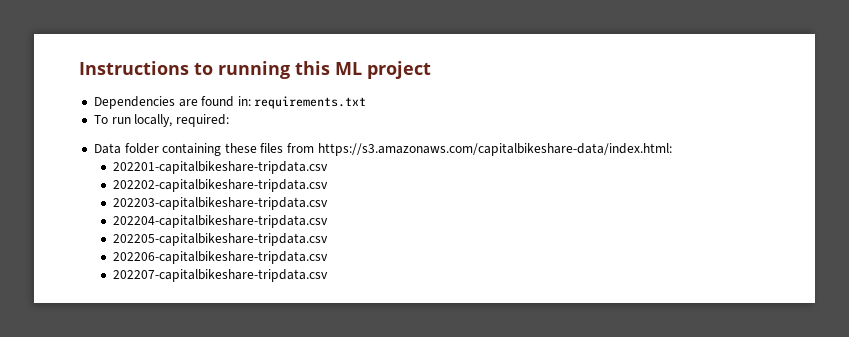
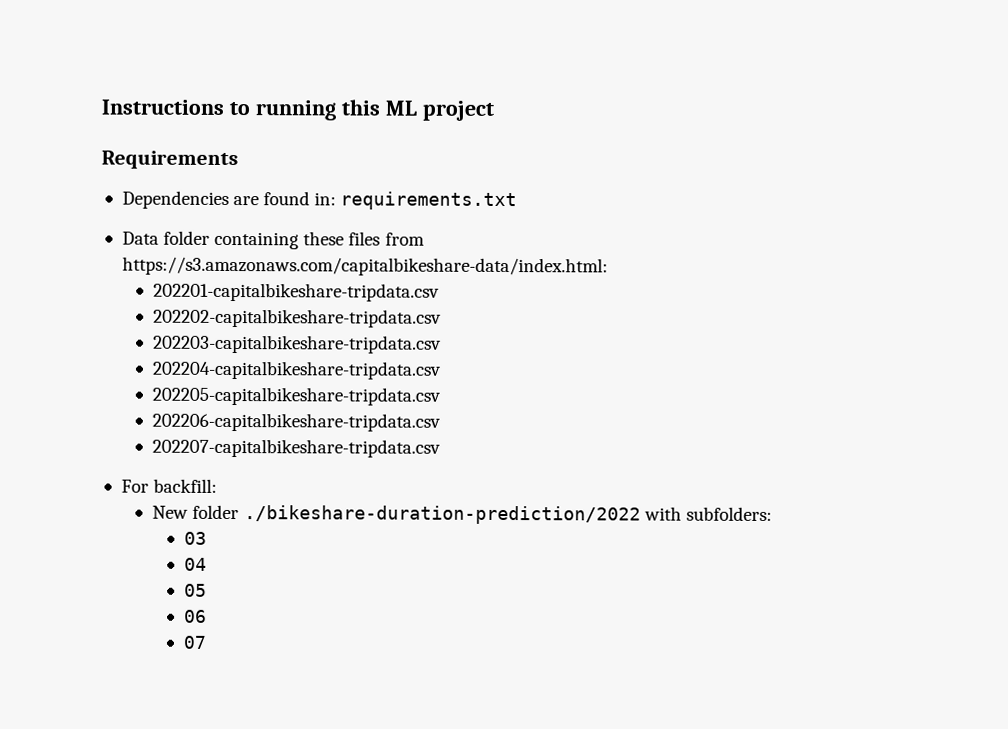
(431, 70) none -> [101,150,238,170] // Requirements
[93,114,229,127] // To run locally, required: -> (518, 201) none
(329, 275) none -> [120,478,218,493] [152,504,772,525] [183,531,207,545] [183,557,207,571] [183,583,207,597] [183,609,207,623] [182,635,207,649] // For backfill: // New folder ./bikeshare-duration-prediction/2022 with subfolders: // 03 // 04 // 05 // 06 // 07

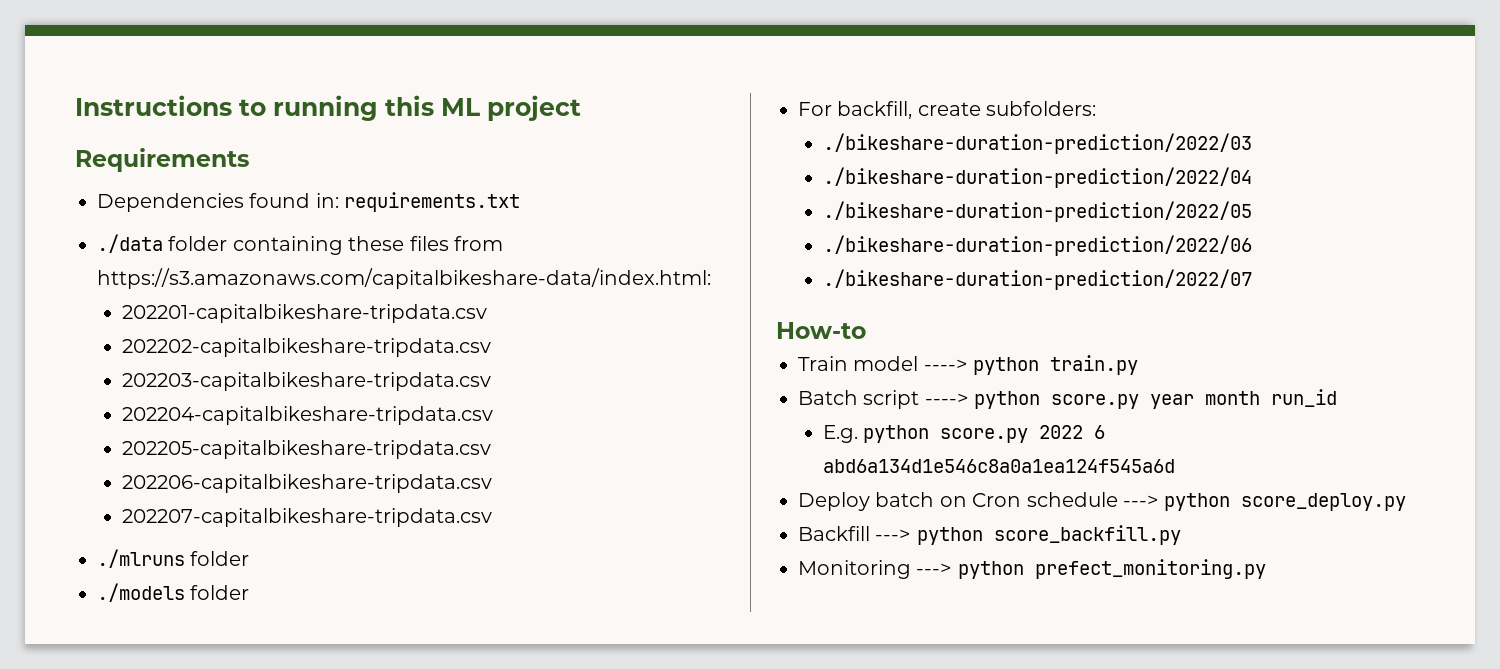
[233,196,260,206] are -> (244, 202) none
[121,231,159,245] Data -> [97,234,163,253] ./data
[120,478,218,493] [152,504,772,525] [183,531,207,545] [183,557,207,571] [183,583,207,597] [183,609,207,623] [182,635,207,649] For backfill: // New folder ./bikeshare-duration-prediction/2022 with subfolders: // 03 // 04 // 05 // 06 // 07 -> [97,549,250,568] [97,583,250,602] [798,101,1097,119] [822,133,1252,154] [822,167,1252,188] [822,201,1252,222] [822,235,1252,256] [822,269,1252,290] [776,322,866,339] [798,355,1139,375] [798,389,1338,409] [822,425,1105,443] [822,459,1175,473] [798,492,1407,511] [798,525,1181,545] [798,559,1266,579] ./mlruns folder // ./models folder // For backfill, create subfolders: // ./bikeshare-duration-prediction/2022/03 // ./bikeshare-duration-prediction/2022/04 // ./bikeshare-duration-prediction/2022/05 // ./bikeshare-duration-prediction/2022/06 // ./bikeshare-duration-prediction/2022/07 // How-to // Train model ----> python train.py // Batch script ----> python score.py year month run_id // E.g. python score.py 2022 6 abd6a134d1e546c8a0a1ea124f545a6d // Deploy batch on Cron schedule ---> python score_deploy.py // Backfill ---> python score_backfill.py // Monitoring ---> python prefect_monitoring.py

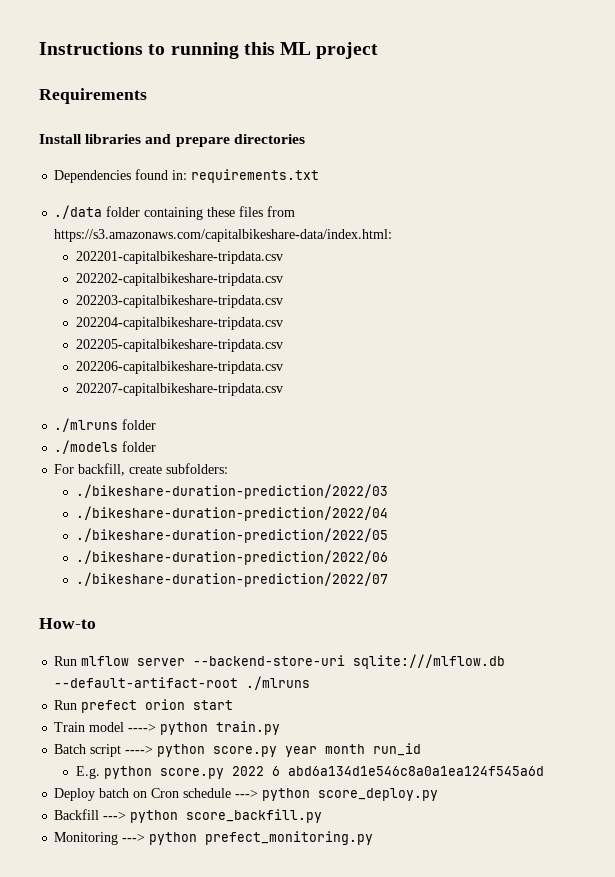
(249, 160) none -> [39,134,305,147] // Install libraries and prepare directories
(866, 330) none -> [54,654,506,669] [54,676,311,690] [54,699,234,713] // Run mlflow server --backend-store-uri sqlite:///mlflow.db --default-artifact-root ./mlruns // Run prefect orion start

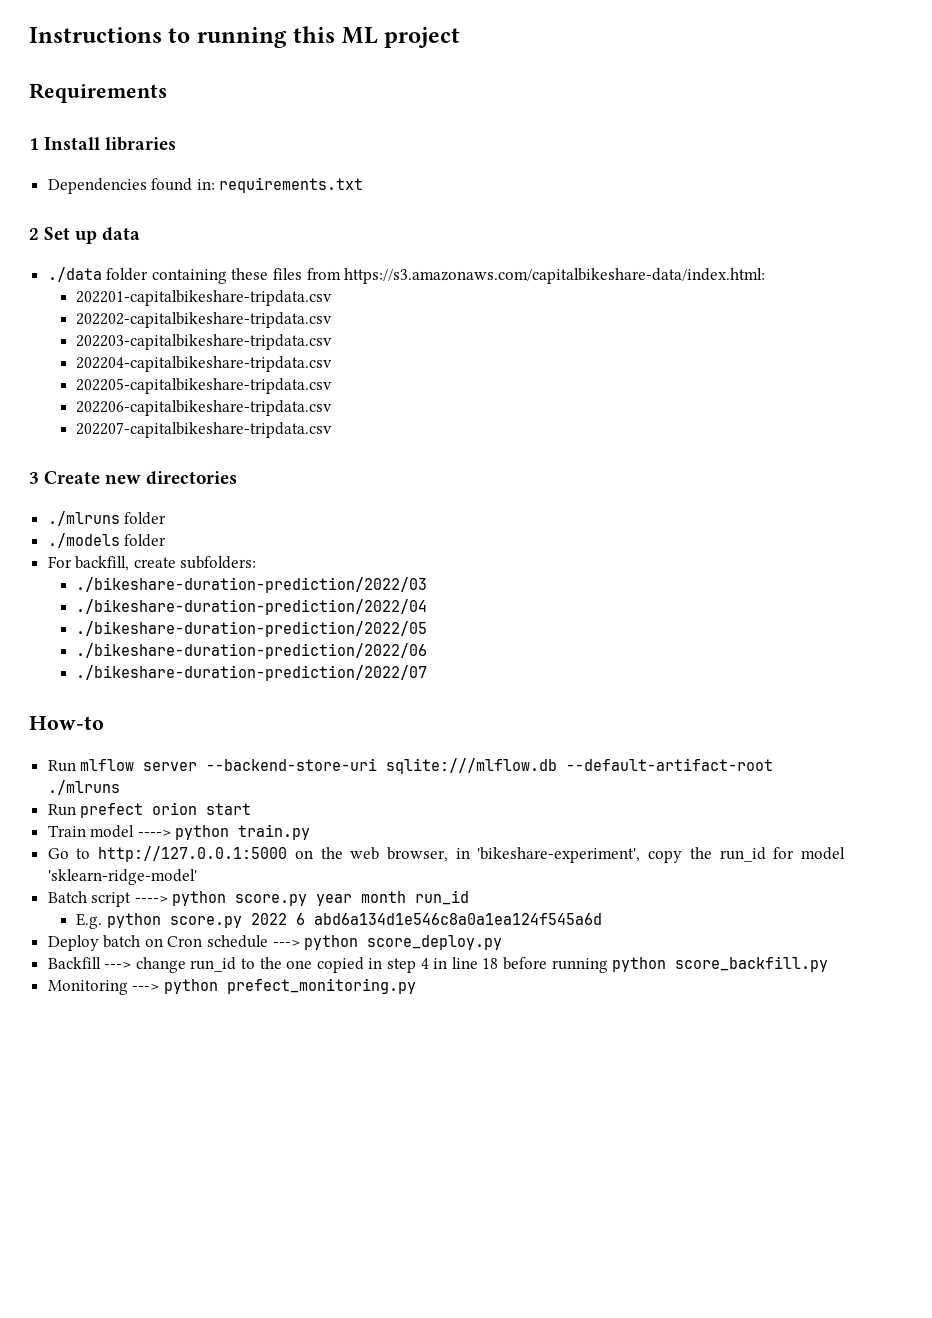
(147, 96) none -> [29,138,39,150] 1
[145,134,305,147] and prepare directories -> (177, 144) none
(320, 176) none -> [29,227,141,244] // 2 Set up data
(283, 389) none -> [29,471,238,485] // 3 Create new directories
(281, 728) none -> [47,846,845,863] [47,869,197,885] // Go to http://127.0.0.1:5000 on the web browser, in 'bikeshare-experiment', copy the run_id for model 'sklearn-ridge-model'
(127, 815) none -> [135,957,608,973] change run_id to the one copied in step 4 in line 18 before running

